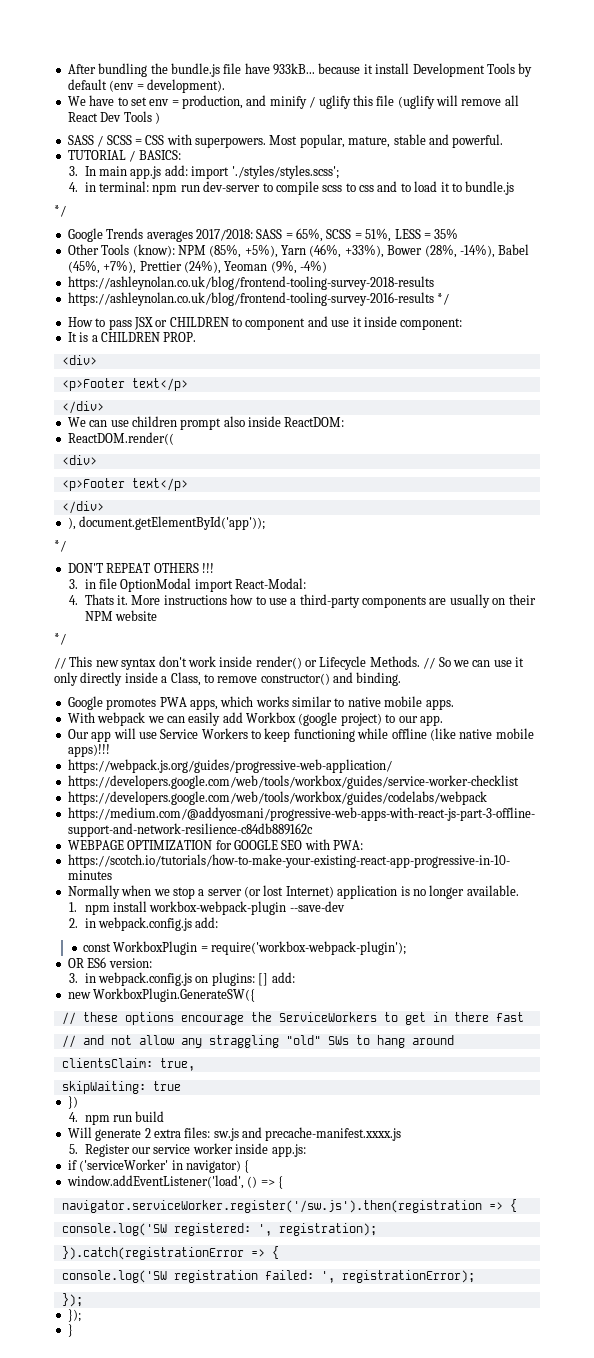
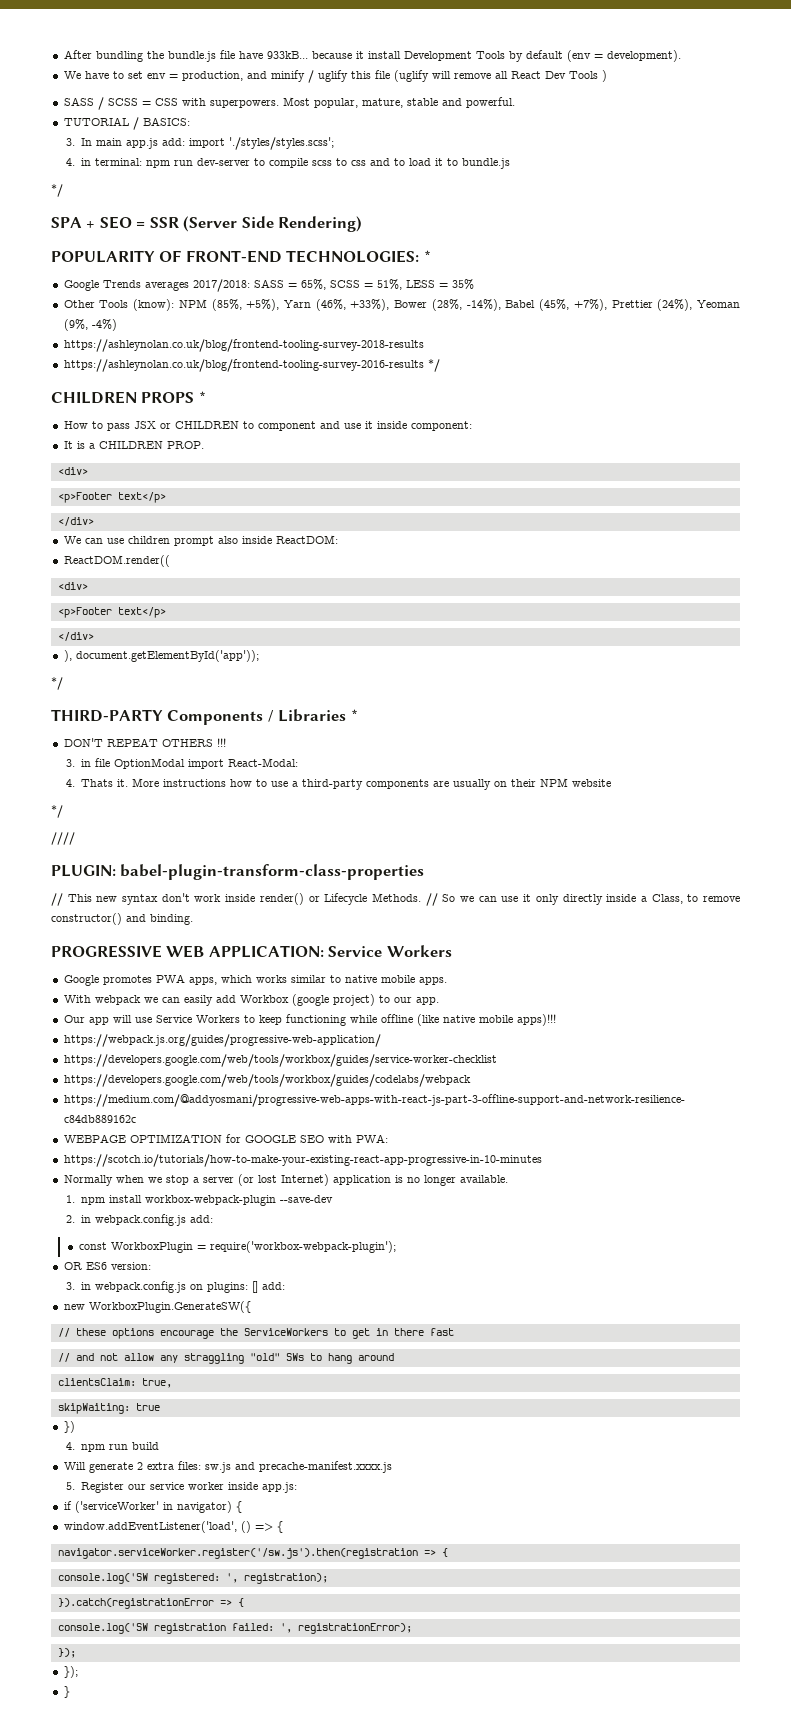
(66, 211) none -> [51,216,363,232] [51,250,431,263] // SPA + SEO = SSR (Server Side Rendering) // POPULARITY OF FRONT-END TECHNOLOGIES: *
(450, 299) none -> [51,391,206,404] // CHILDREN PROPS *
(66, 546) none -> [51,709,358,725] // THIRD-PARTY Components / Libraries *
(66, 639) none -> [51,832,75,845] [51,864,425,880] // //// // PLUGIN: babel-plugin-transform-class-properties
(402, 679) none -> [51,945,452,958] // PROGRESSIVE WEB APPLICATION: Service Workers

